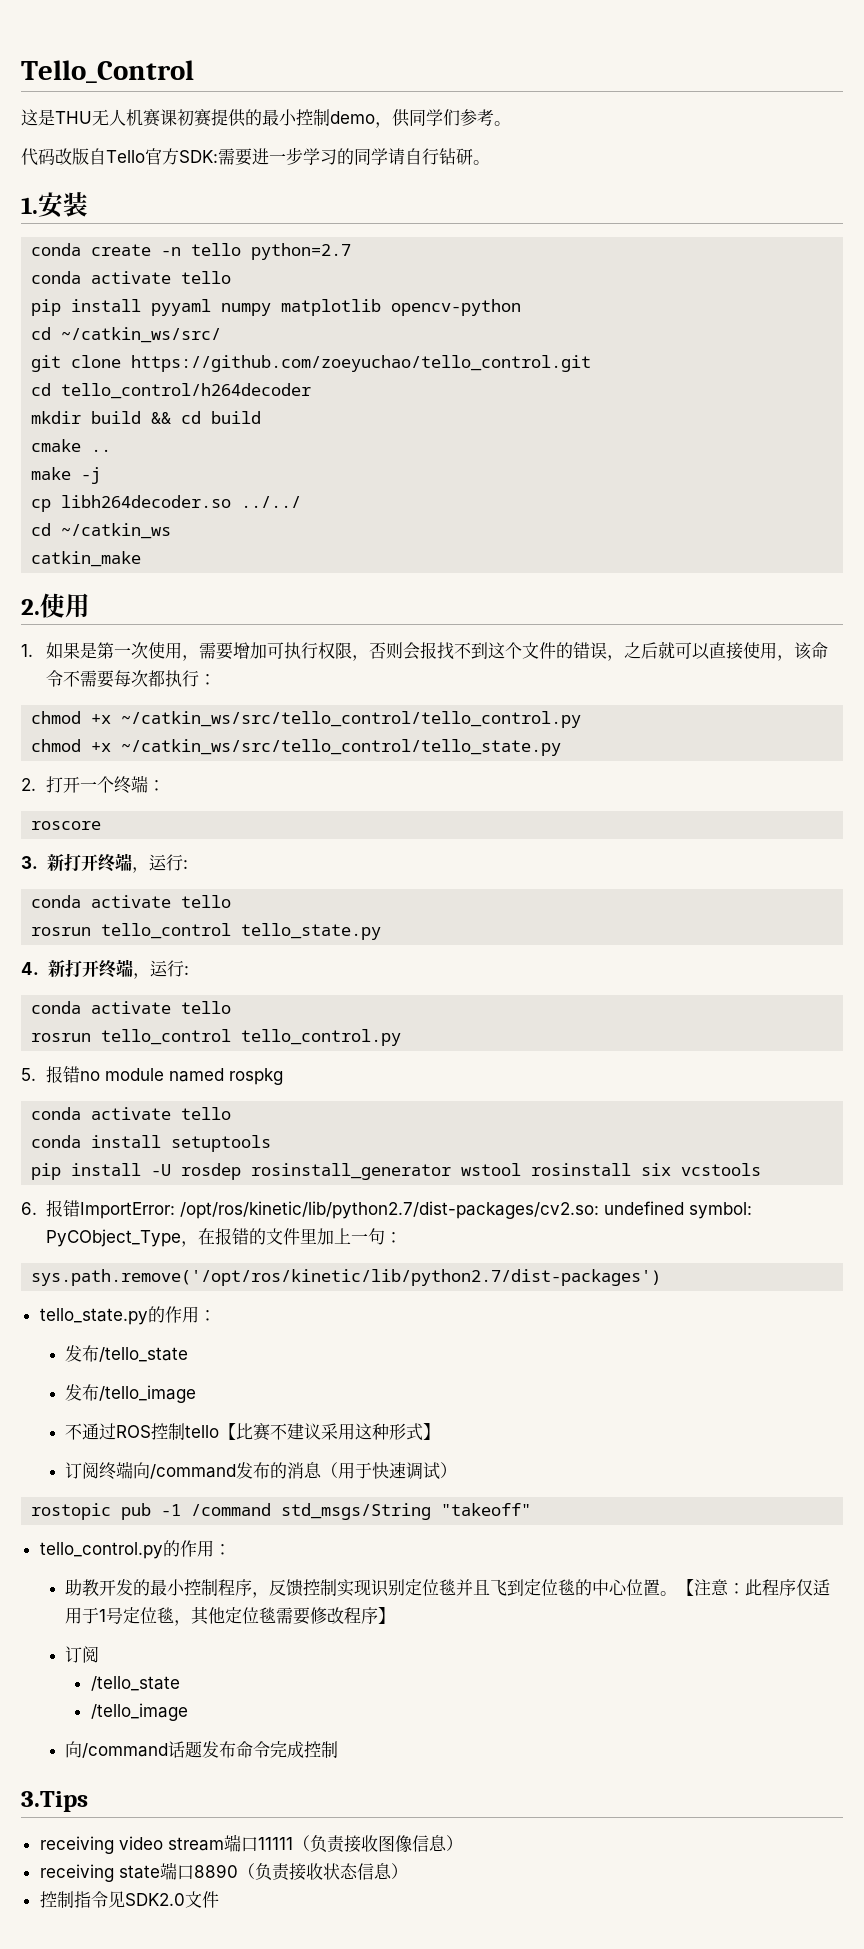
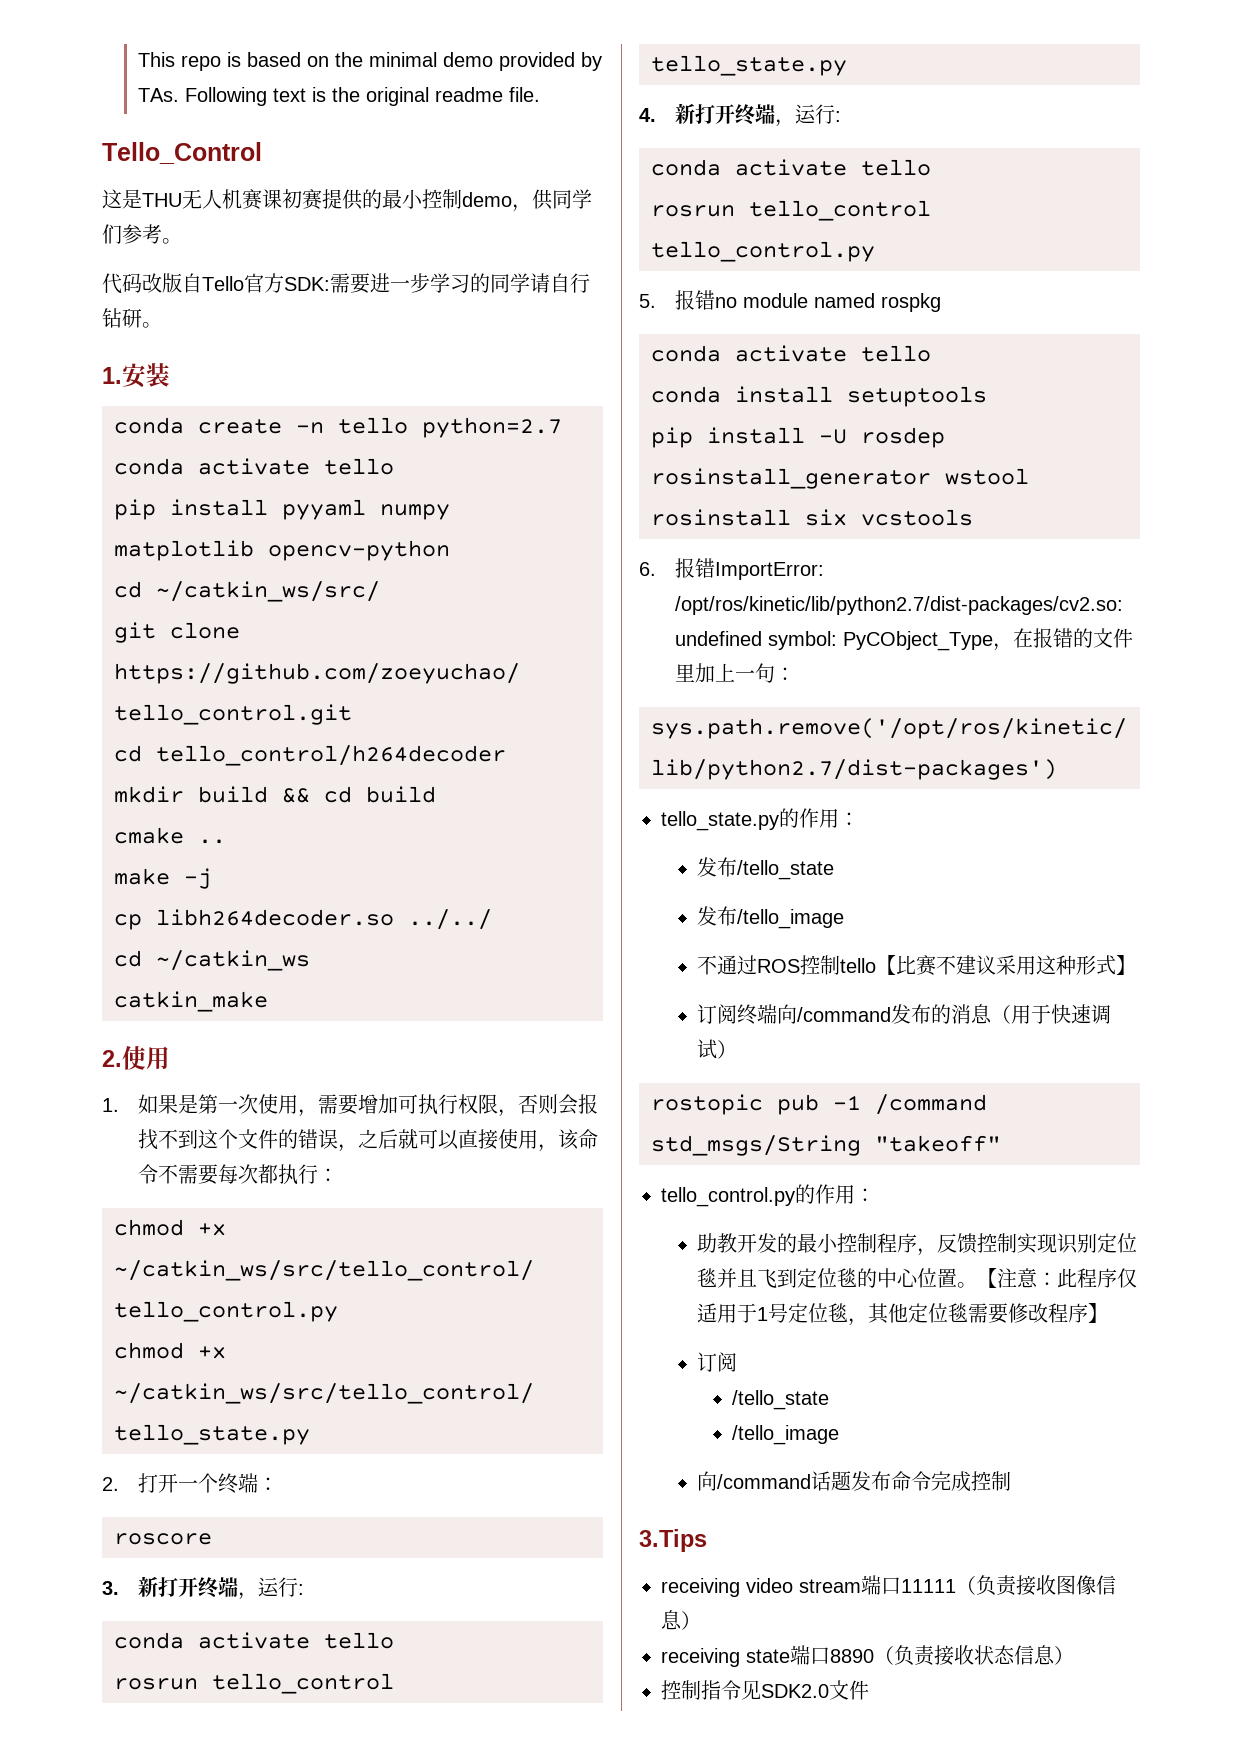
(21, 71) none -> [137,52,602,71] [137,87,540,106] This repo is based on the minimal demo provided by TAs. Following text is the original readme file. //

